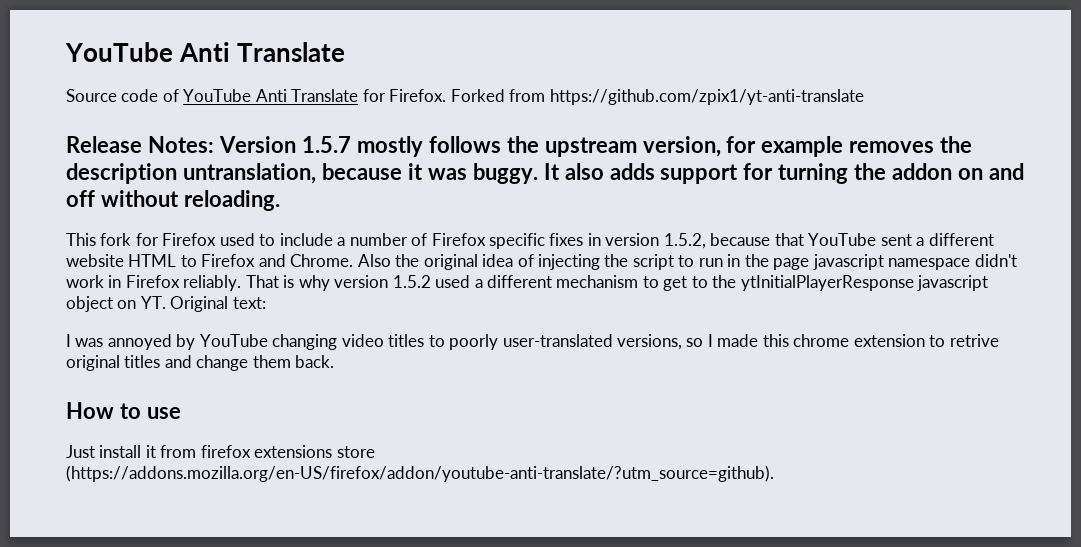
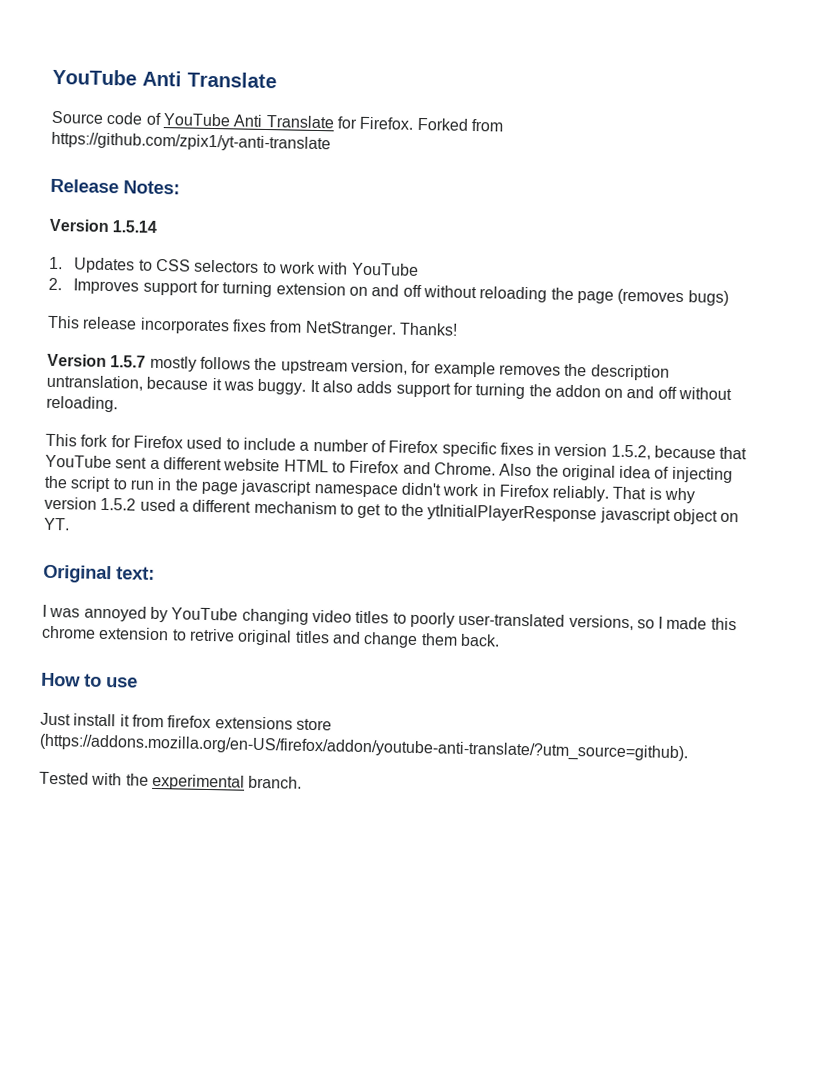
(214, 144) none -> [49,218,158,233] [49,256,419,276] [48,277,729,306] [47,315,458,338] // Version 1.5.14 // 1. Updates to CSS selectors to work with YouTube // 2. Improves support for turning extension on and off without reloading the page (removes bugs) // This release incorporates fixes from NetStranger. Thanks! //
(166, 302) none -> (70, 524) //
(774, 473) none -> [39,771,303,791] // Tested with the experimental branch.

